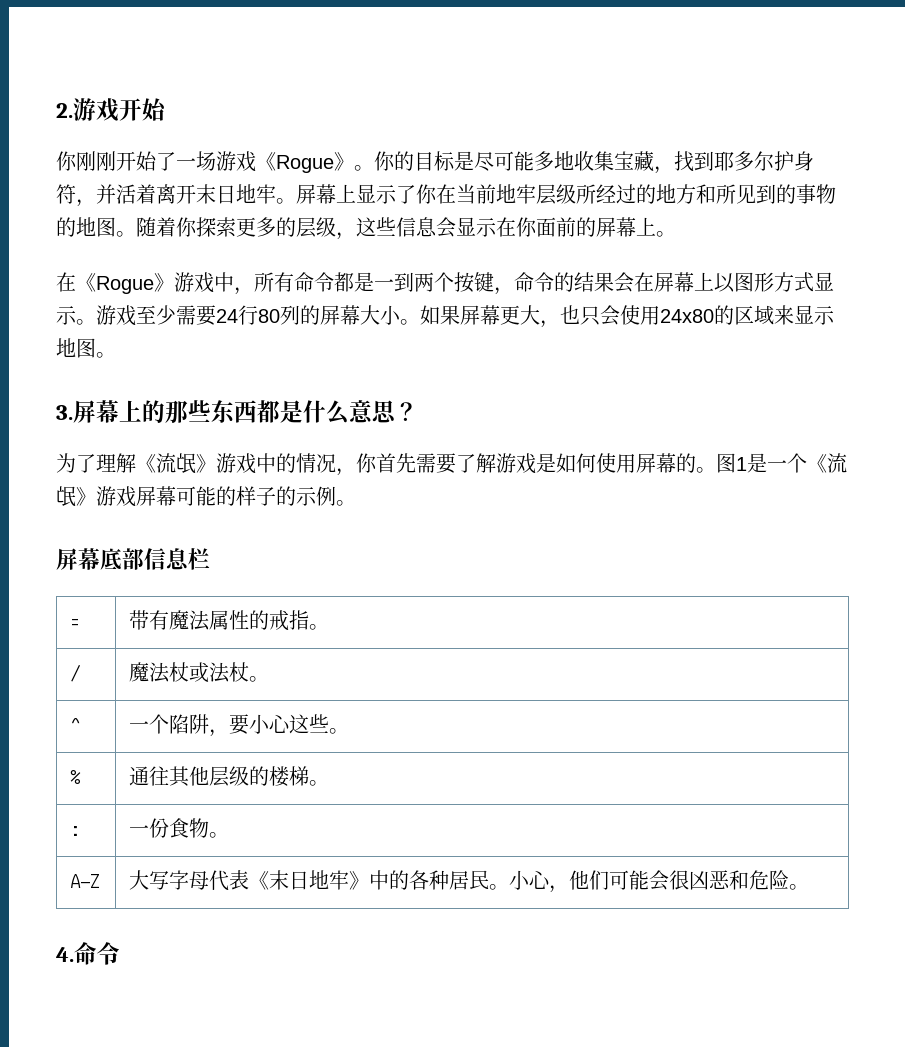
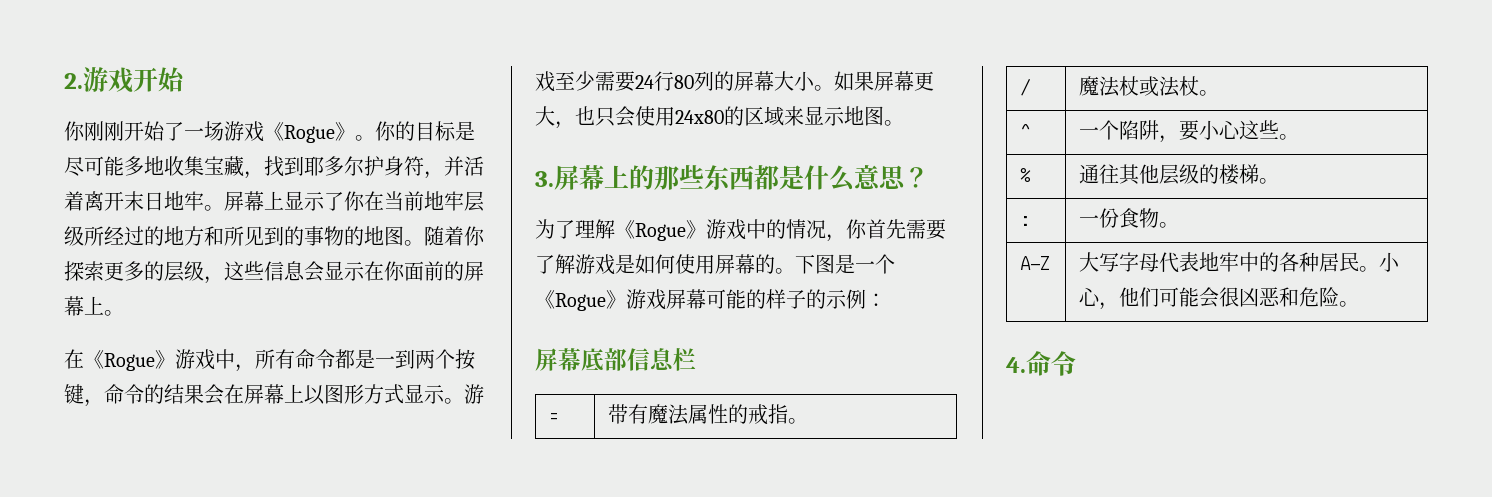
[156,453,196,474] 流氓 -> [635,223,686,241] Rogue
[716,453,747,473] 图1 -> [795,254,835,274] 下图
[827,453,847,473] [56,486,76,507] 流氓 -> [555,293,606,311] Rogue
[336,500,356,506] 。 -> [866,293,886,307] ：
[249,870,370,890] 《末日地牢》 -> [1199,252,1240,272] 地牢

